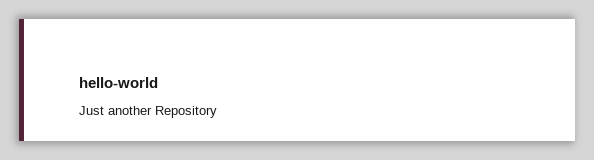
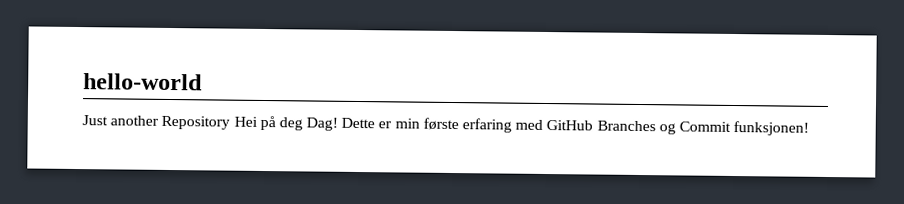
(217, 112) none -> [233,115,810,136] Hei på deg Dag! Dette er min første erfaring med GitHub Branches og Commit funksjonen!

